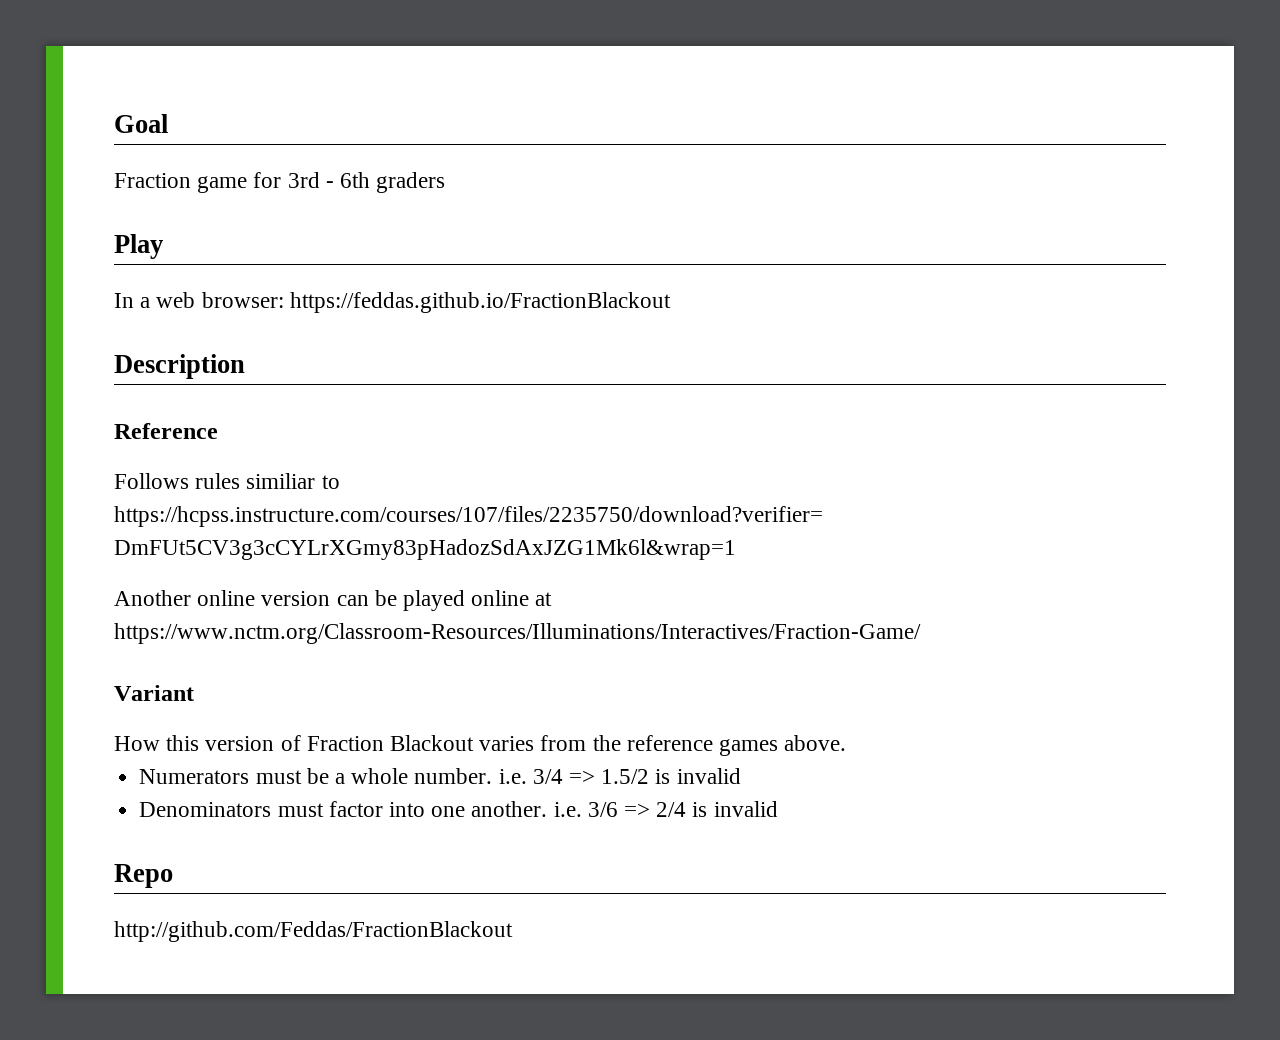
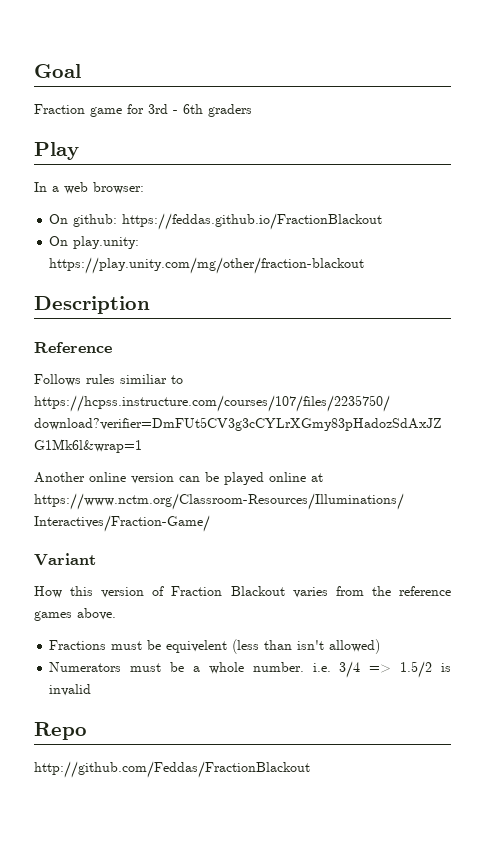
(284, 300) none -> [49,214,118,227] // On github:
(671, 302) none -> [49,236,140,249] [49,257,365,274] // On play.unity: https://play.unity.com/mg/other/fraction-blackout
(847, 743) none -> [49,639,381,654] // Fractions must be equivelent (less than isn't allowed)
[139,801,778,817] // Denominators must factor into one another. i.e. 3/6 => 2/4 is invalid -> (92, 690) none

